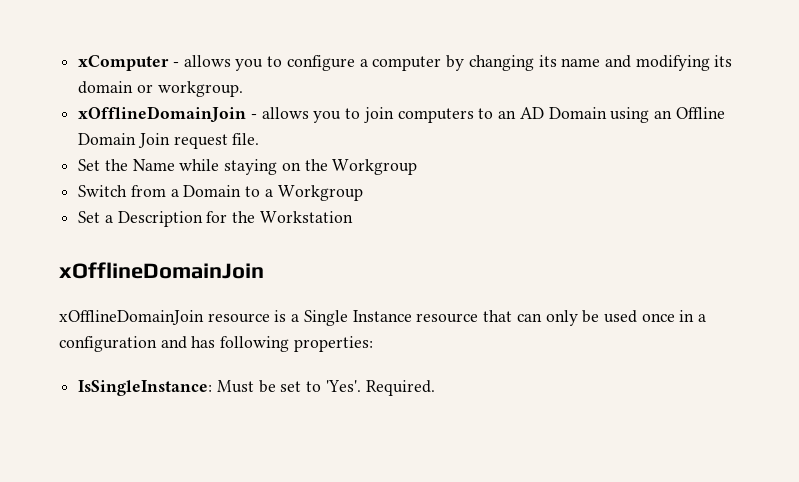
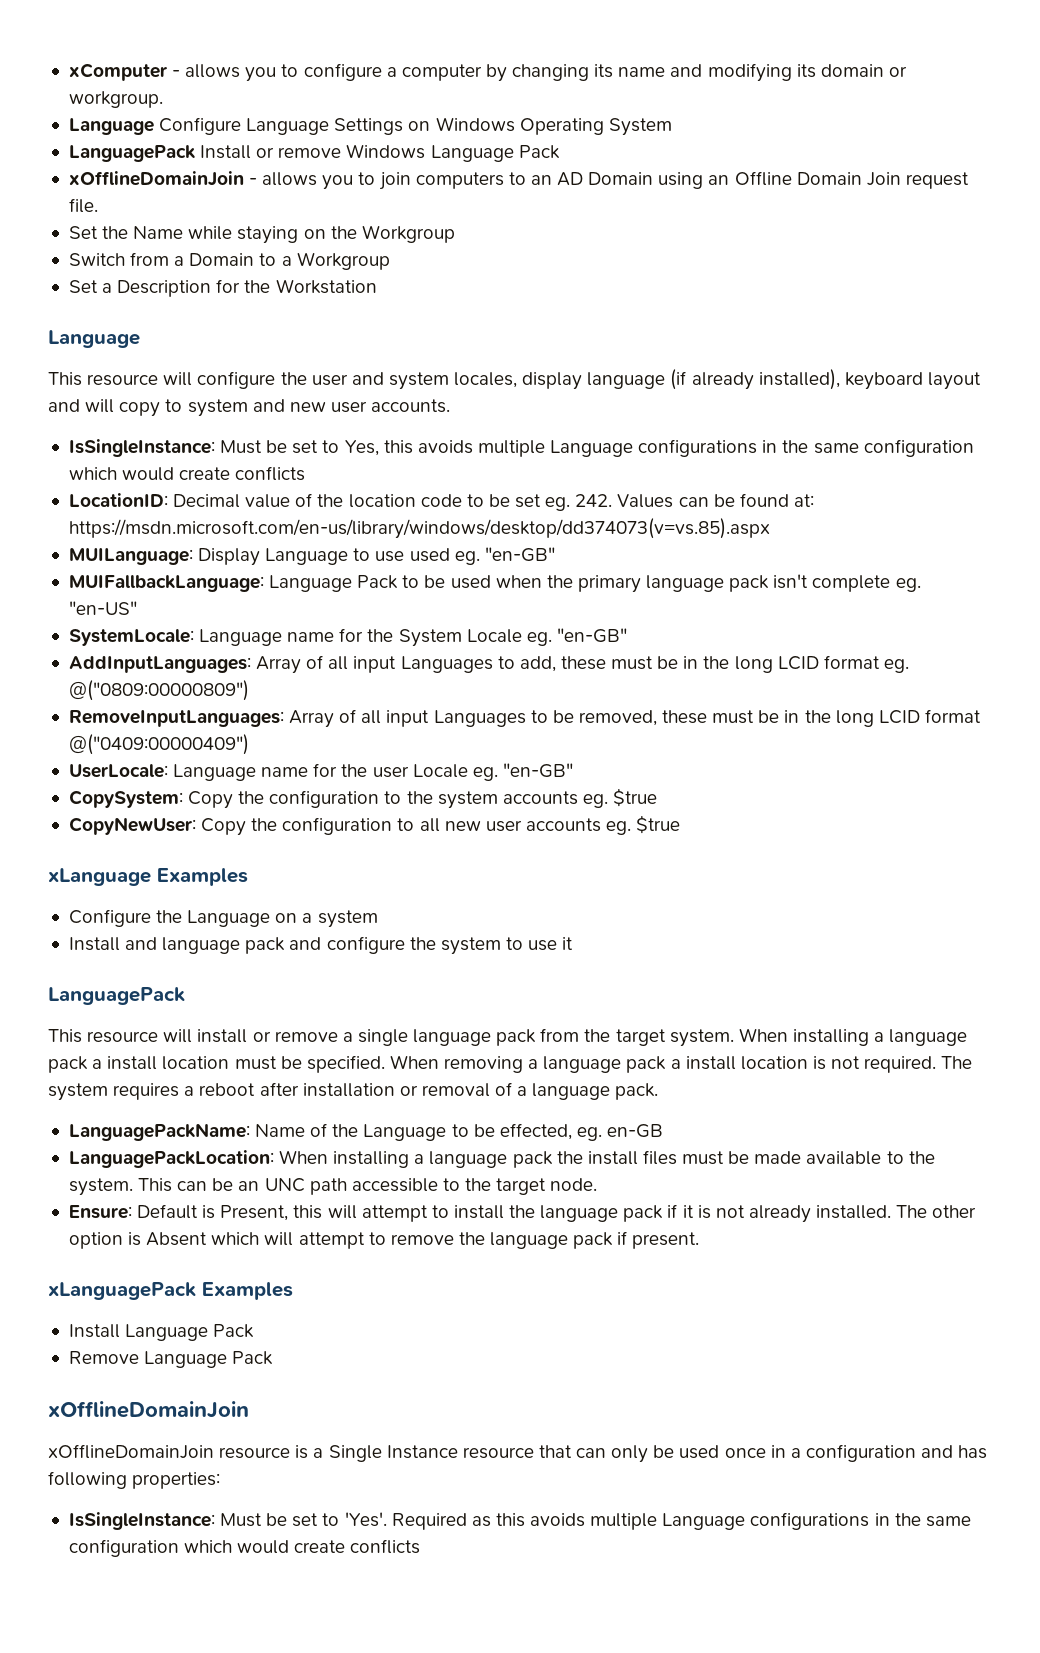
(243, 89) none -> [68,117,672,136] [68,144,560,162] // Language Configure Language Settings on Windows Operating System // LanguagePack Install or remove Windows Language Pack
(353, 217) none -> [48,330,140,348] [48,369,981,390] [48,399,451,417] [68,439,974,457] [68,466,306,481] [68,493,814,511] [68,518,770,539] [68,547,555,566] [68,574,921,593] [68,601,137,615] [68,628,627,647] [68,655,909,674] [68,680,249,701] [68,709,981,728] [68,734,249,755] [68,763,573,781] [68,788,658,809] [68,815,681,836] [48,868,248,886] [68,909,378,928] [68,936,574,955] [48,987,185,1005] [48,1028,968,1047] [48,1055,973,1073] [48,1082,659,1101] [68,1123,664,1141] [68,1150,935,1168] [68,1178,598,1196] [68,1204,977,1223] [68,1231,700,1249] [48,1282,293,1300] [68,1324,255,1341] [68,1351,274,1368] // Language // This resource will configure the user and system locales, display language (if already installed), keyboard layout and will copy to system and new user accounts. // IsSingleInstance: Must be set to Yes, this avoids multiple Language configurations in the same configuration which would create conflicts // LocationID: Decimal value of the location code to be set eg. 242. Values can be found at: https://msdn.microsoft.com/en-us/library/windows/desktop/dd374073(v=vs.85).aspx // MUILanguage: Display Language to use used eg. "en-GB" // MUIFallbackLanguage: Language Pack to be used when the primary language pack isn't complete eg. "en-US" // SystemLocale: Language name for the System Locale eg. "en-GB" // AddInputLanguages: Array of all input Languages to add, these must be in the long LCID format eg. @("0809:00000809") // RemoveInputLanguages: Array of all input Languages to be removed, these must be in the long LCID format @("0409:00000409") // UserLocale: Language name for the user Locale eg. "en-GB" // CopySystem: Copy the configuration to the system accounts eg. $true // CopyNewUser: Copy the configuration to all new user accounts eg. $true // xLanguage Examples // Configure the Language on a system // Install and language pack and configure the system to use it // LanguagePack // This resource will install or remove a single language pack from the target system. When installing a language pack a install location must be specified. When removing a language pack a install location is not required. The system requires a reboot after installation or removal of a language pack. // LanguagePackName: Name of the Language to be effected, eg. en-GB // LanguagePackLocation: When installing a language pack the install files must be made available to the system. This can be an UNC path accessible to the target node. // Ensure: Default is Present, this will attempt to install the language pack if it is not already installed. The other option is Absent which will attempt to remove the language pack if present. // xLanguagePack Examples // Install Language Pack // Remove Language Pack
[365,380,435,396] Required. -> [391,1512,971,1530] [68,1539,421,1557] Required as this avoids multiple Language configurations in the same configuration which would create conflicts

